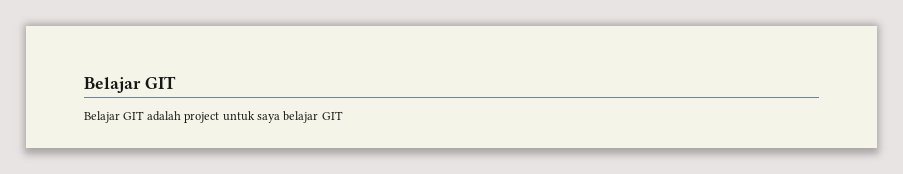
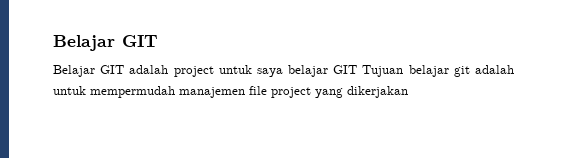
(343, 115) none -> [362,65,514,77] [53,86,408,98] Tujuan belajar git adalah untuk mempermudah manajemen file project yang dikerjakan

